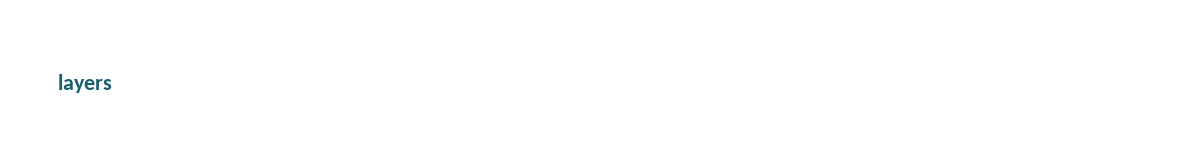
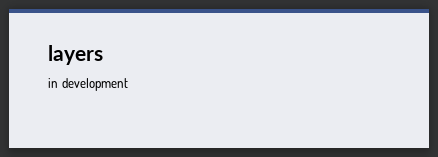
(112, 83) none -> [48,78,128,91] // in development

